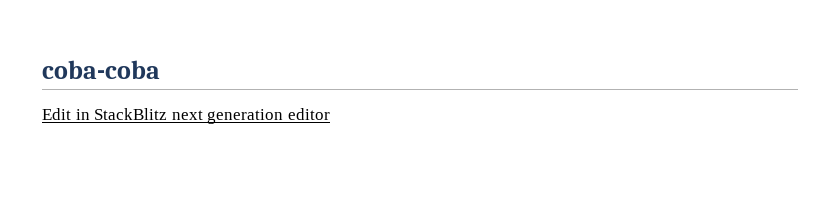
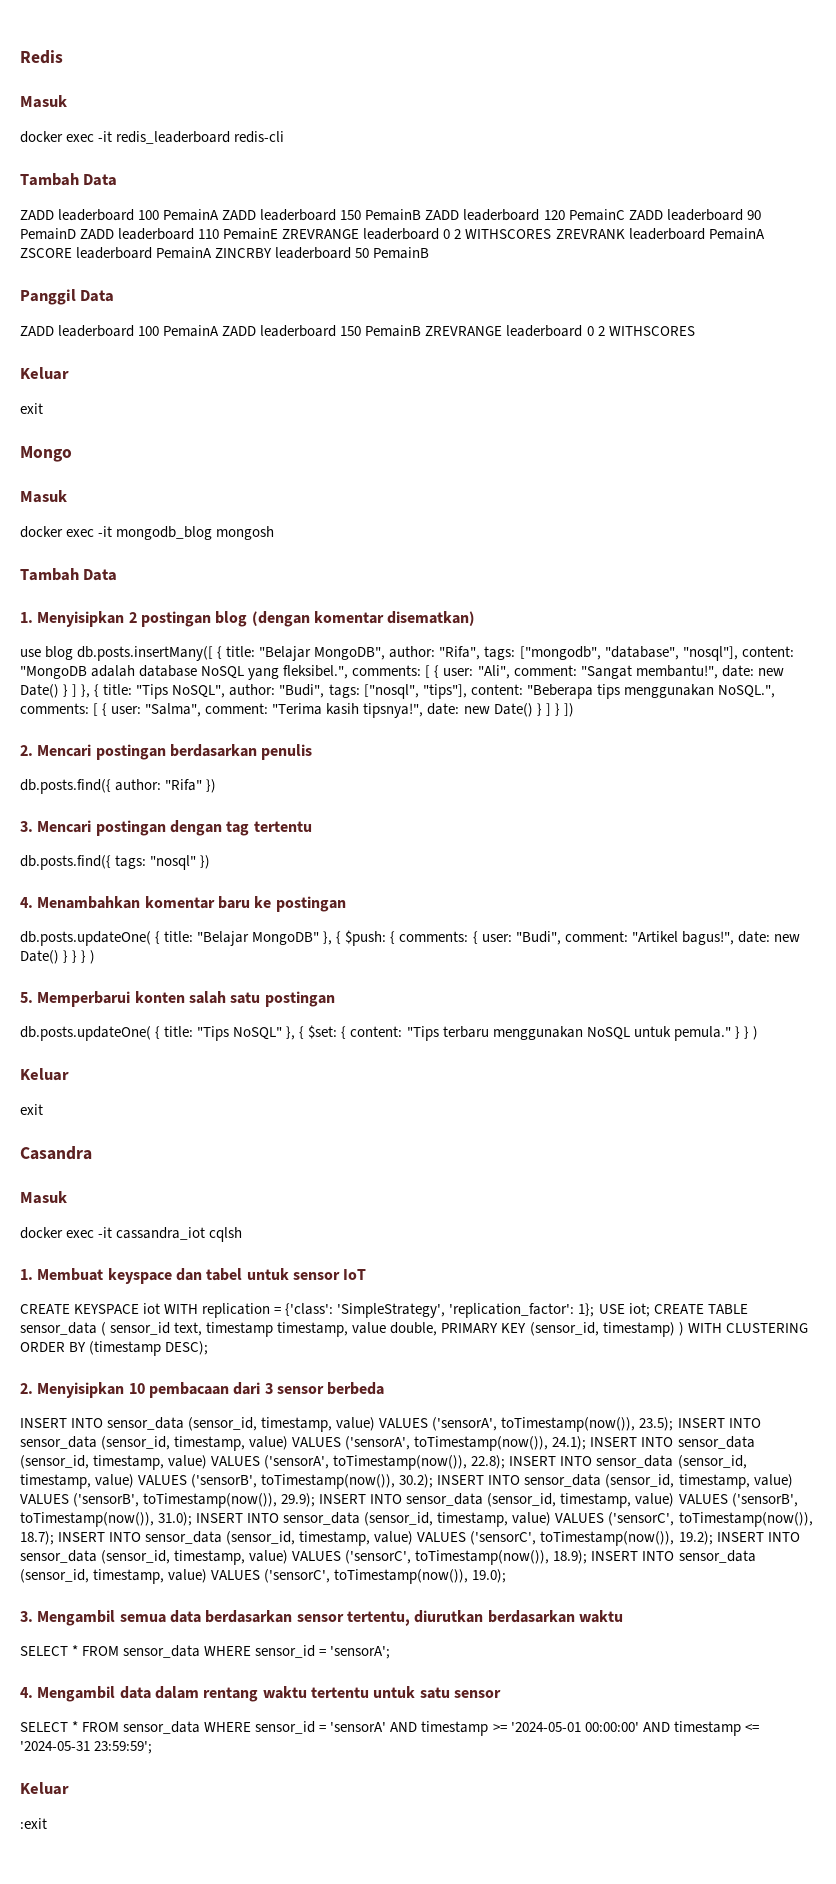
[42,60,160,79] [42,108,330,124] coba-coba // Edit in StackBlitz next generation editor -> [20,50,63,64] [20,95,67,108] [20,131,285,144] [20,173,118,186] [20,209,761,221] [20,228,765,240] [20,247,430,259] [20,289,115,305] [20,325,695,337] [20,367,69,380] [20,403,43,414] [20,446,72,462] [20,490,67,503] [20,526,275,540] [20,568,118,581] [20,611,476,627] [20,646,794,661] [20,665,784,680] [20,684,775,699] [20,703,574,718] [20,744,313,760] [20,779,217,794] [20,820,312,836] [20,855,211,870] [20,896,346,912] [20,930,800,946] [20,950,96,964] [20,991,335,1007] [20,1025,758,1041] [20,1068,69,1081] [20,1104,43,1115] [20,1146,92,1160] [20,1191,67,1204] [20,1227,243,1242] [20,1268,367,1284] [20,1303,748,1318] [20,1322,808,1337] [20,1341,209,1356] [20,1382,385,1398] [20,1417,761,1432] [20,1436,755,1451] [20,1455,747,1470] [20,1474,793,1489] [20,1493,798,1508] [20,1512,813,1527] [20,1531,800,1546] [20,1550,756,1565] [20,1569,507,1584] [20,1610,623,1626] [20,1645,391,1659] [20,1686,501,1702] [20,1721,759,1736] [20,1741,153,1754] [20,1782,69,1795] [20,1818,47,1829] Redis // Masuk // docker exec -it redis_leaderboard redis-cli // Tambah Data // ZADD leaderboard 100 PemainA ZADD leaderboard 150 PemainB ZADD leaderboard 120 PemainC ZADD leaderboard 90 PemainD ZADD leaderboard 110 PemainE ZREVRANGE leaderboard 0 2 WITHSCORES ZREVRANK leaderboard PemainA ZSCORE leaderboard PemainA ZINCRBY leaderboard 50 PemainB // Panggil Data // ZADD leaderboard 100 PemainA ZADD leaderboard 150 PemainB ZREVRANGE leaderboard 0 2 WITHSCORES // Keluar // exit // Mongo // Masuk // docker exec -it mongodb_blog mongosh // Tambah Data // 1. Menyisipkan 2 postingan blog (dengan komentar disematkan) // use blog db.posts.insertMany([ { title: "Belajar MongoDB", author: "Rifa", tags: ["mongodb", "database", "nosql"], content: "MongoDB adalah database NoSQL yang fleksibel.", comments: [ { user: "Ali", comment: "Sangat membantu!", date: new Date() } ] }, { title: "Tips NoSQL", author: "Budi", tags: ["nosql", "tips"], content: "Beberapa tips menggunakan NoSQL.", comments: [ { user: "Salma", comment: "Terima kasih tipsnya!", date: new Date() } ] } ]) // 2. Mencari postingan berdasarkan penulis // db.posts.find({ author: "Rifa" }) // 3. Mencari postingan dengan tag tertentu // db.posts.find({ tags: "nosql" }) // 4. Menambahkan komentar baru ke postingan // db.posts.updateOne( { title: "Belajar MongoDB" }, { $push: { comments: { user: "Budi", comment: "Artikel bagus!", date: new Date() } } } ) // 5. Memperbarui konten salah satu postingan // db.posts.updateOne( { title: "Tips NoSQL" }, { $set: { content: "Tips terbaru menggunakan NoSQL untuk pemula." } } ) // Keluar // exit // Casandra // Masuk // docker exec -it cassandra_iot cqlsh // 1. Membuat keyspace dan tabel untuk sensor IoT // CREATE KEYSPACE iot WITH replication = {'class': 'SimpleStrategy', 'replication_factor': 1}; USE iot; CREATE TABLE sensor_data ( sensor_id text, timestamp timestamp, value double, PRIMARY KEY (sensor_id, timestamp) ) WITH CLUSTERING ORDER BY (timestamp DESC); // 2. Menyisipkan 10 pembacaan dari 3 sensor berbeda // INSERT INTO sensor_data (sensor_id, timestamp, value) VALUES ('sensorA', toTimestamp(now()), 23.5); INSERT INTO sensor_data (sensor_id, timestamp, value) VALUES ('sensorA', toTimestamp(now()), 24.1); INSERT INTO sensor_data (sensor_id, timestamp, value) VALUES ('sensorA', toTimestamp(now()), 22.8); INSERT INTO sensor_data (sensor_id, timestamp, value) VALUES ('sensorB', toTimestamp(now()), 30.2); INSERT INTO sensor_data (sensor_id, timestamp, value) VALUES ('sensorB', toTimestamp(now()), 29.9); INSERT INTO sensor_data (sensor_id, timestamp, value) VALUES ('sensorB', toTimestamp(now()), 31.0); INSERT INTO sensor_data (sensor_id, timestamp, value) VALUES ('sensorC', toTimestamp(now()), 18.7); INSERT INTO sensor_data (sensor_id, timestamp, value) VALUES ('sensorC', toTimestamp(now()), 19.2); INSERT INTO sensor_data (sensor_id, timestamp, value) VALUES ('sensorC', toTimestamp(now()), 18.9); INSERT INTO sensor_data (sensor_id, timestamp, value) VALUES ('sensorC', toTimestamp(now()), 19.0); // 3. Mengambil semua data berdasarkan sensor tertentu, diurutkan berdasarkan waktu // SELECT * FROM sensor_data WHERE sensor_id = 'sensorA'; // 4. Mengambil data dalam rentang waktu tertentu untuk satu sensor // SELECT * FROM sensor_data WHERE sensor_id = 'sensorA' AND timestamp >= '2024-05-01 00:00:00' AND timestamp <= '2024-05-31 23:59:59'; // Keluar // :exit

